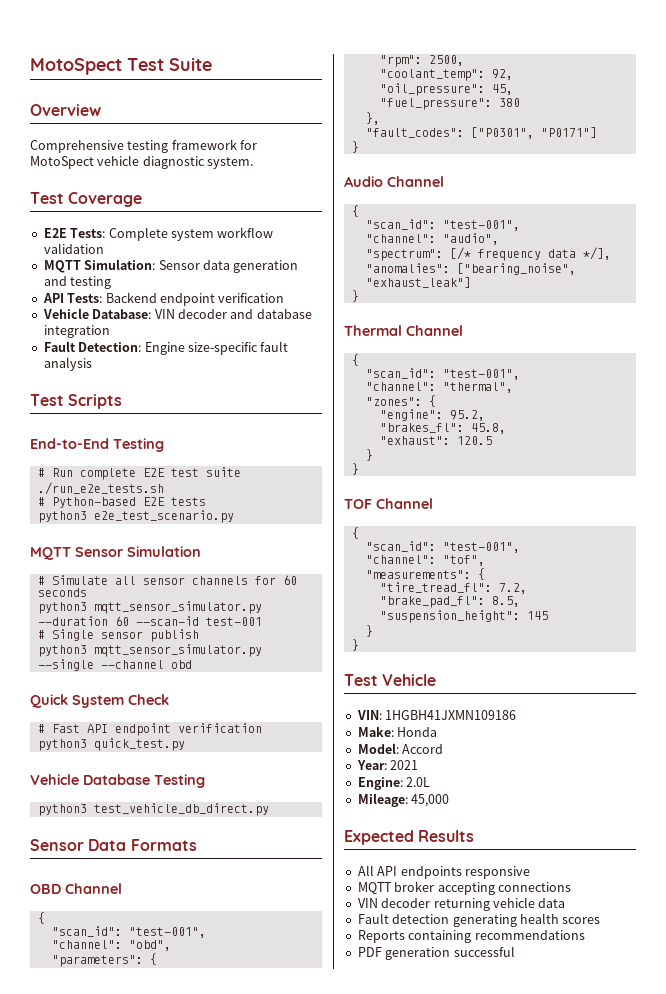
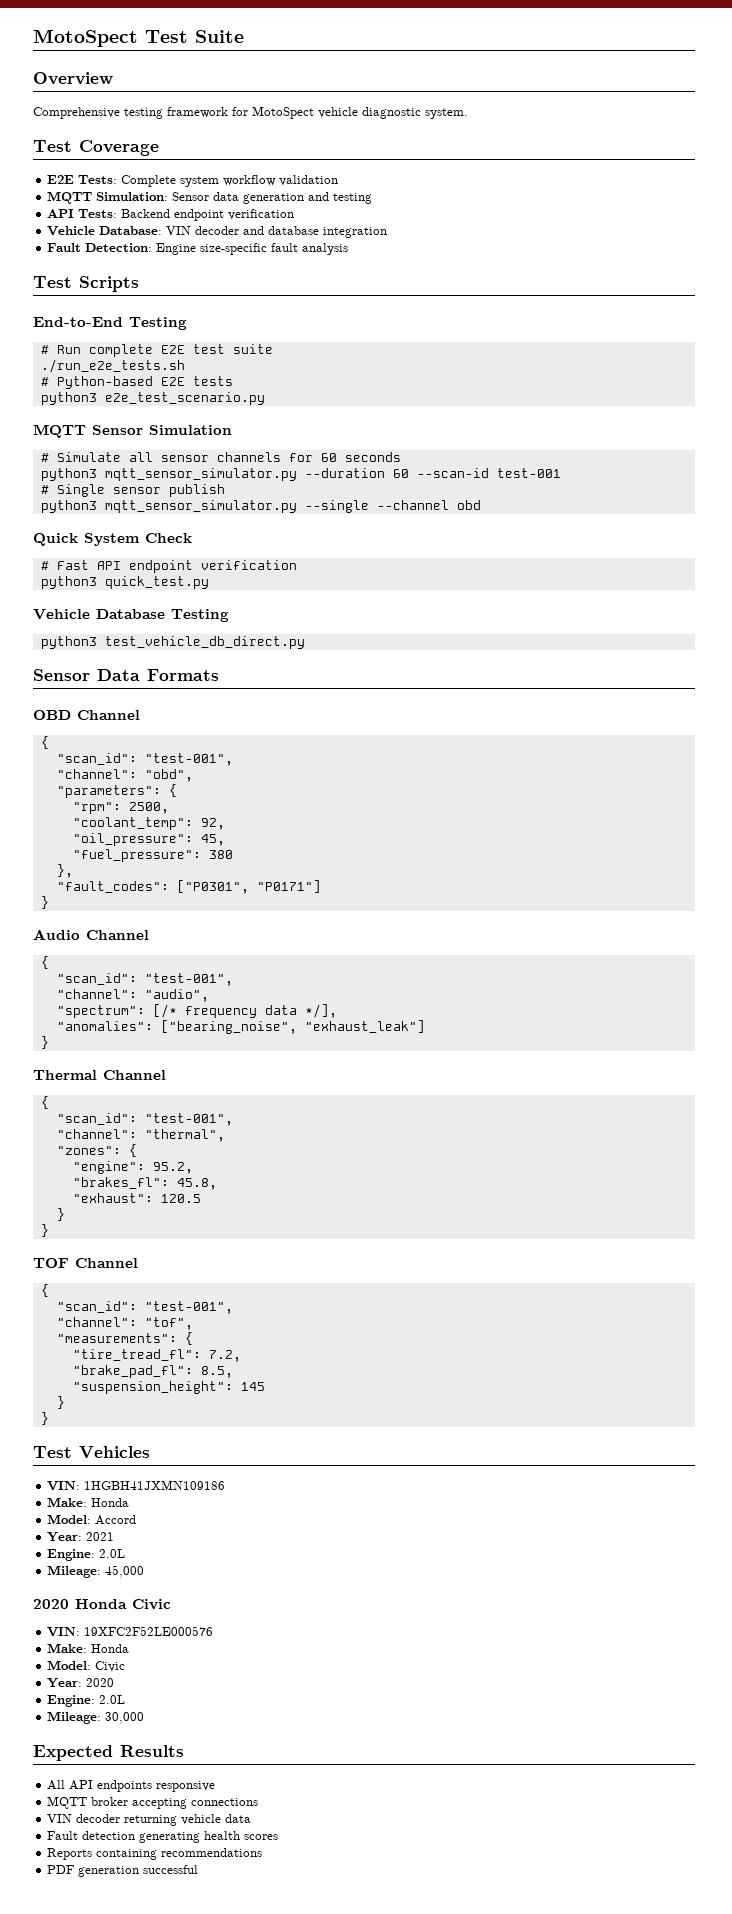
[382,674,437,686] Vehicle -> [79,1446,150,1458] Vehicles
(450, 800) none -> [33,1599,171,1610] [47,1626,214,1637] [47,1643,130,1653] [47,1660,126,1672] [47,1678,115,1688] [47,1695,126,1707] [47,1711,145,1724] // 2020 Honda Civic // VIN: 19XFC2F52LE000576 // Make: Honda // Model: Civic // Year: 2020 // Engine: 2.0L // Mileage: 30,000

